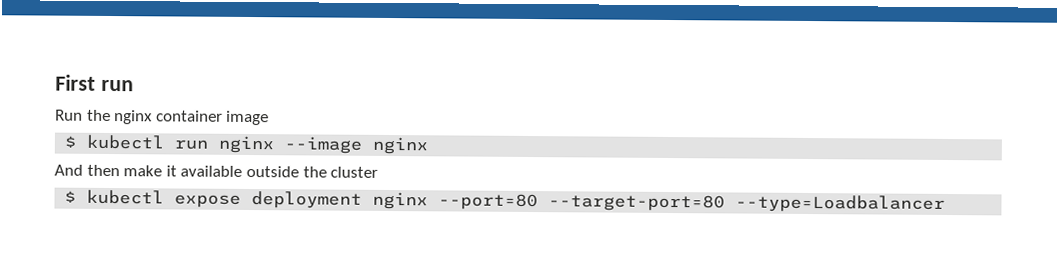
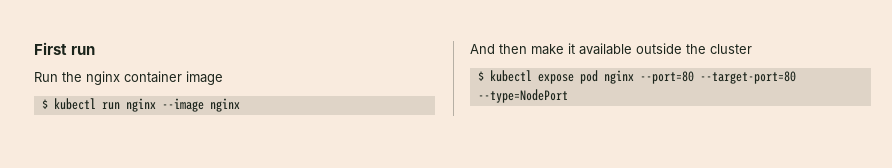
[251,191,363,209] deployment -> [579,70,598,84] pod
[735,194,946,213] --type=Loadbalancer -> [477,89,568,103] --type=NodePort

